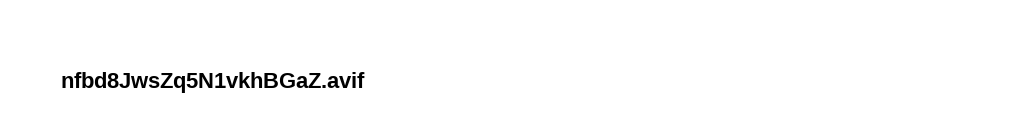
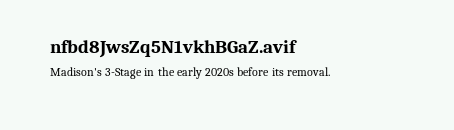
(365, 82) none -> [50,67,330,79] // Madison's 3-Stage in the early 2020s before its removal.

